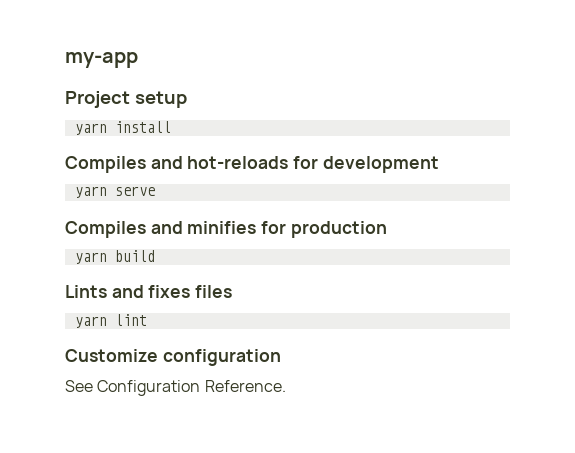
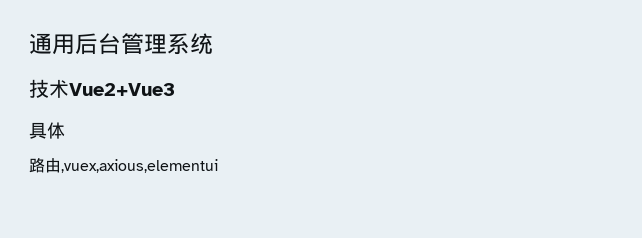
[65,52,138,68] [65,91,187,108] [74,121,171,135] [65,156,439,173] [74,186,155,198] [65,221,387,238] [74,250,155,264] [65,285,233,298] [74,314,147,328] [65,349,281,366] [65,380,286,396] my-app // Project setup // yarn install // Compiles and hot-reloads for development // yarn serve // Compiles and minifies for production // yarn build // Lints and fixes files // yarn lint // Customize configuration // See Configuration Reference. -> [29,33,213,55] [29,79,175,98] [29,122,65,139] [29,158,218,173] 通用后台管理系统 // 技术Vue2+Vue3 // 具体 // 路由,vuex,axious,elementui

